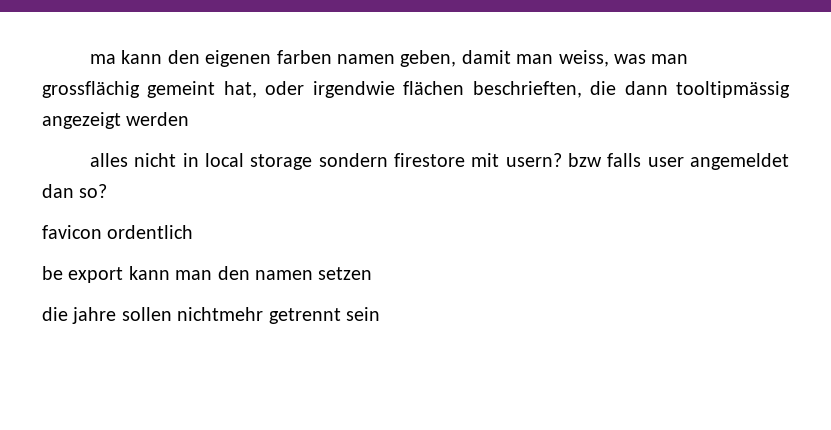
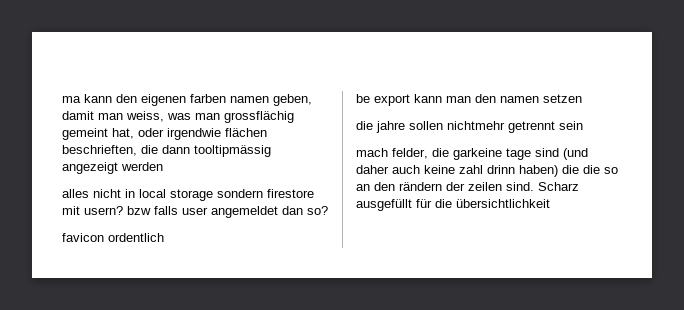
(380, 314) none -> [356,148,588,160] [356,165,618,177] [356,182,579,191] [356,199,550,211] // mach felder, die garkeine tage sind (und daher auch keine zahl drinn haben) die die so an den rändern der zeilen sind. Scharz ausgefüllt für die übersichtlichkeit

